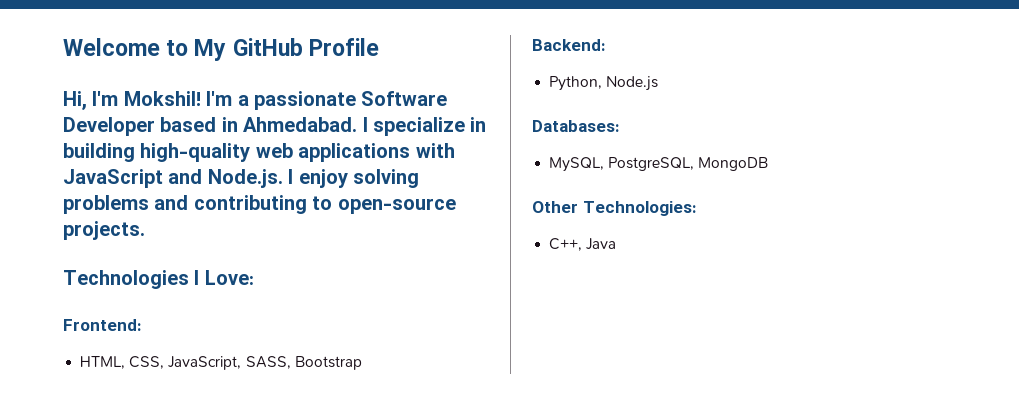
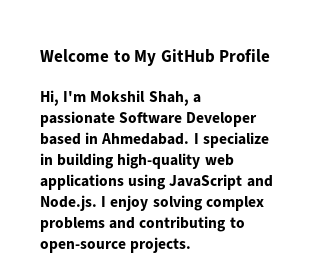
[123,91,233,106] Mokshil! I'm -> [90,90,189,106] Mokshil Shah,
[415,143,455,158] with -> [128,174,167,190] using
(419, 178) none -> [205,196,264,211] complex
[63,270,254,289] [63,319,142,331] [80,356,362,370] [532,39,606,51] [549,76,659,91] [532,120,620,132] [549,157,769,172] [532,201,697,216] [549,238,617,251] // Technologies I Love: // Frontend: // HTML, CSS, JavaScript, SASS, Bootstrap // Backend: // Python, Node.js // Databases: // MySQL, PostgreSQL, MongoDB // Other Technologies: // C++, Java -> (192, 245) none

